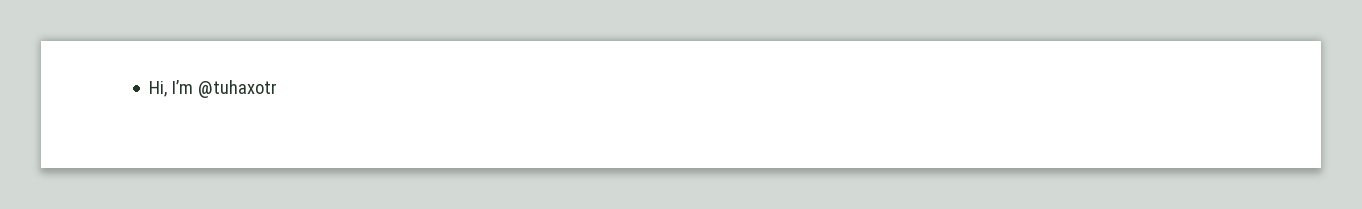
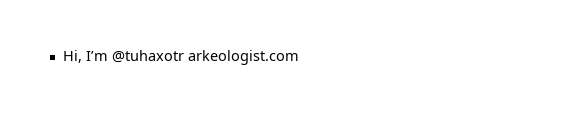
(278, 89) none -> [187,50,299,65] arkeologist.com

